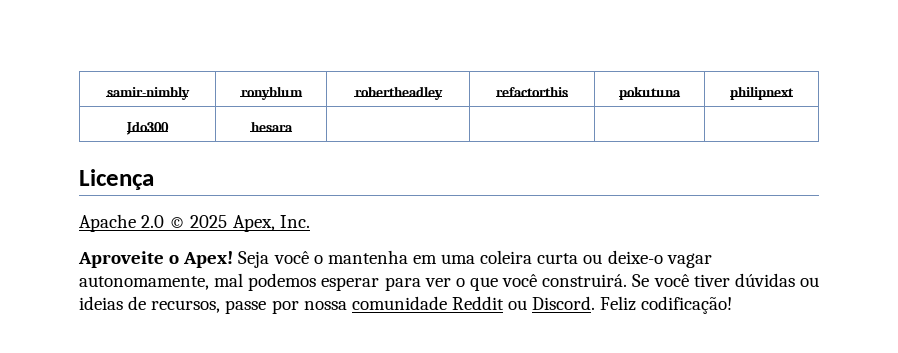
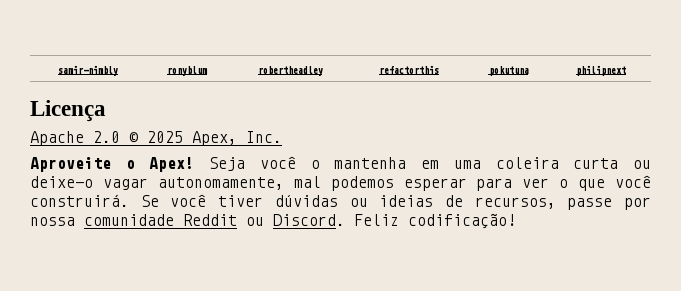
[126,121,169,135] [250,121,293,132] // Jdo300 | hesara | | | | -> (626, 70) none

